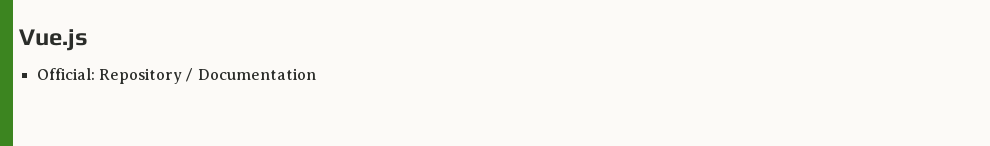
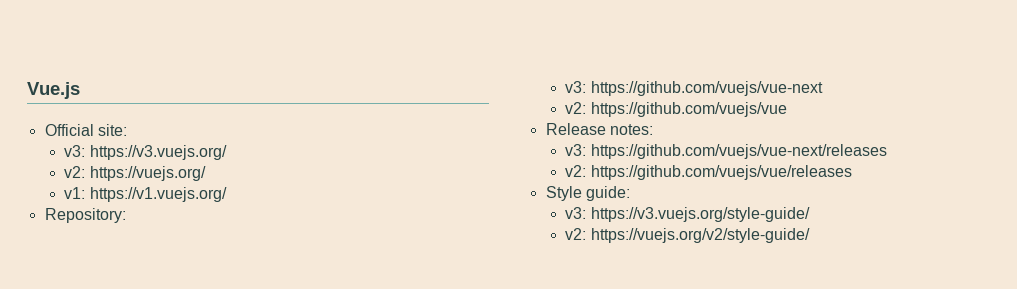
[36,68,316,84] Official: Repository / Documentation -> [44,124,127,136] [64,145,227,160] [64,166,206,181] [64,187,227,202] [44,208,126,223] [565,81,823,96] [565,102,787,117] [545,123,653,135] [565,144,887,159] [565,165,852,180] [545,186,630,201] [565,207,810,222] [565,228,810,243] Official site: // v3: https://v3.vuejs.org/ // v2: https://vuejs.org/ // v1: https://v1.vuejs.org/ // Repository: // v3: https://github.com/vuejs/vue-next // v2: https://github.com/vuejs/vue // Release notes: // v3: https://github.com/vuejs/vue-next/releases // v2: https://github.com/vuejs/vue/releases // Style guide: // v3: https://v3.vuejs.org/style-guide/ // v2: https://vuejs.org/v2/style-guide/

